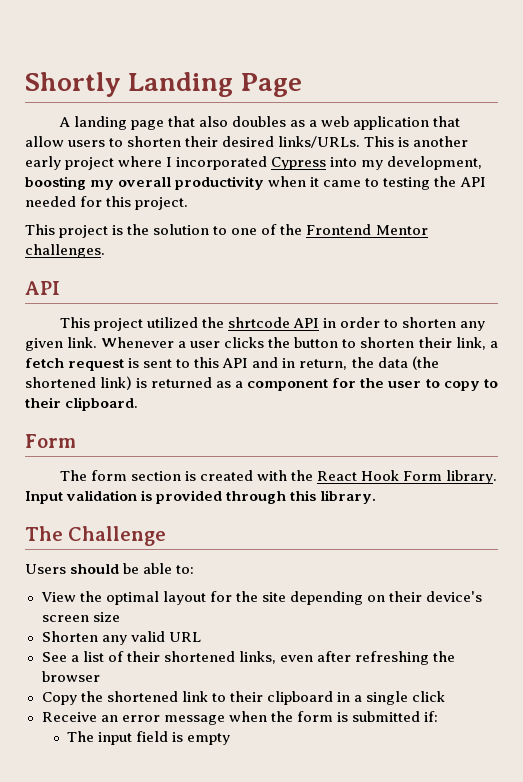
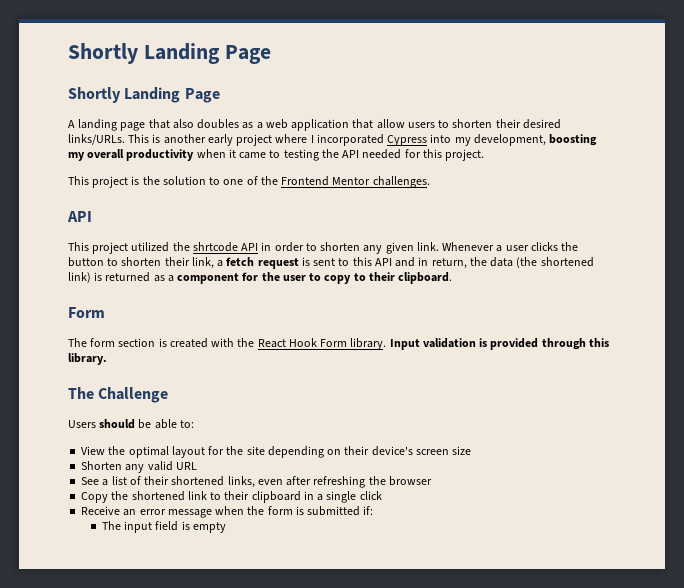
[25,72,302,97] Shortly Landing Page -> [68,43,271,64] [68,87,220,103] Shortly Landing Page // Shortly Landing Page

